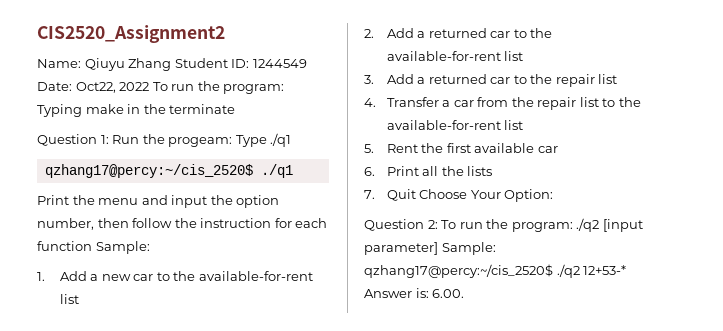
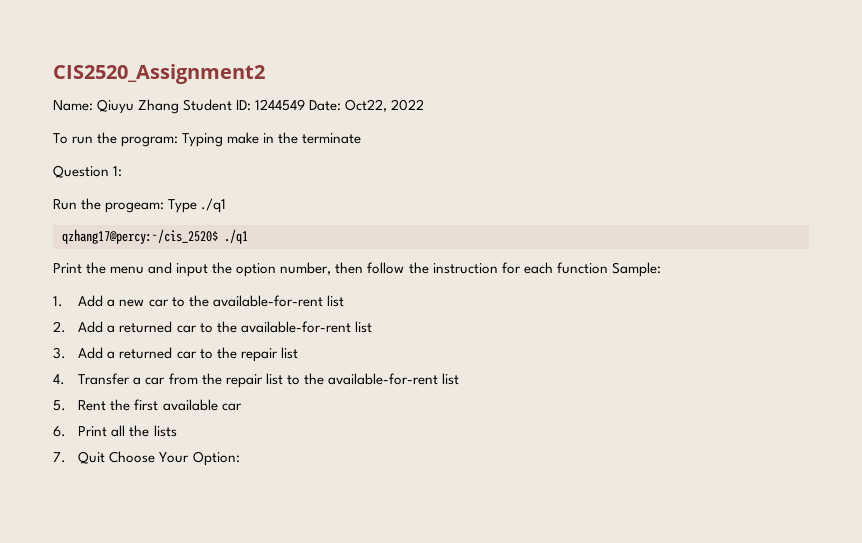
(150, 86) none -> (425, 105) //
(109, 139) none -> (123, 171) //
[364,218,643,232] [364,242,496,255] [364,264,627,278] [364,288,465,298] // Question 2: To run the program: ./q2 [input parameter] Sample: qzhang17@percy:~/cis_2520$ ./q2 12+53-* Answer is: 6.00. -> (240, 458) none

